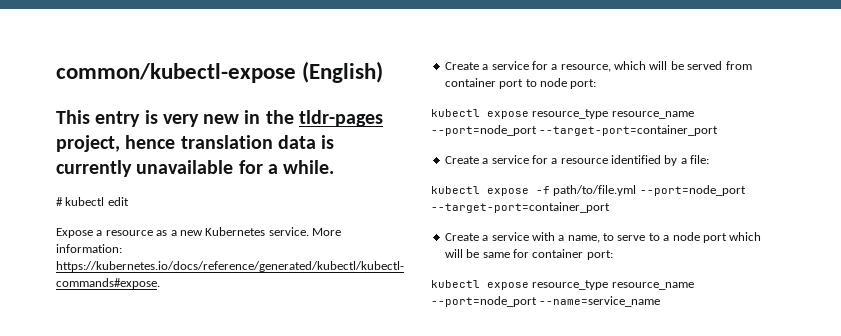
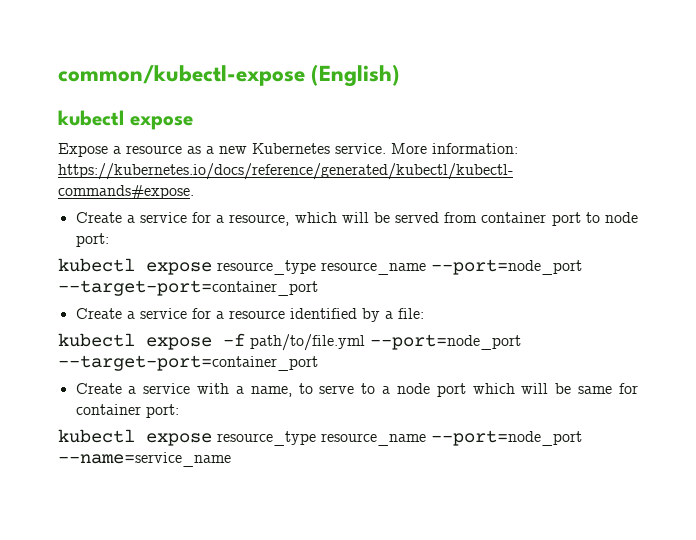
[56,110,383,127] [56,135,335,152] [56,160,335,177] [56,197,129,206] This entry is very new in the tldr-pages project, hence translation data is currently unavailable for a while. // # kubectl edit -> [58,110,193,130] kubectl expose

